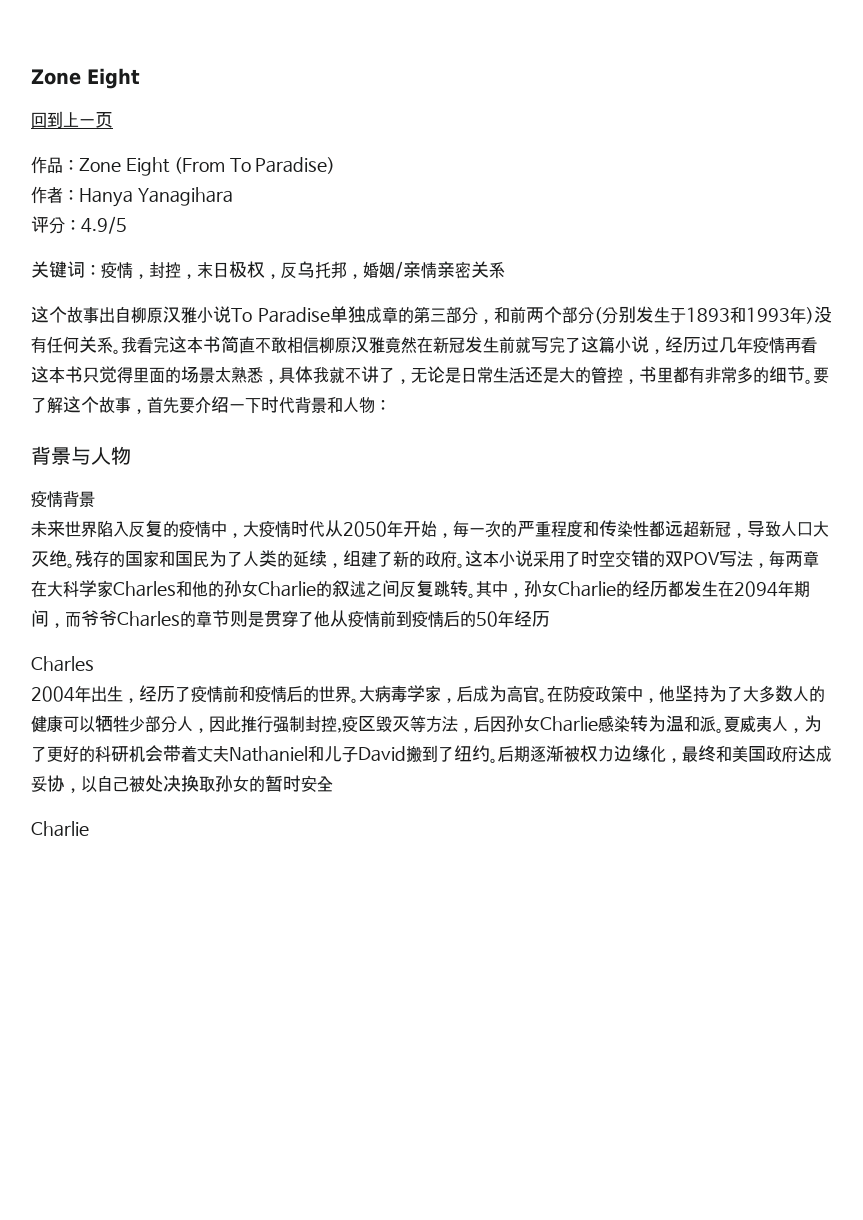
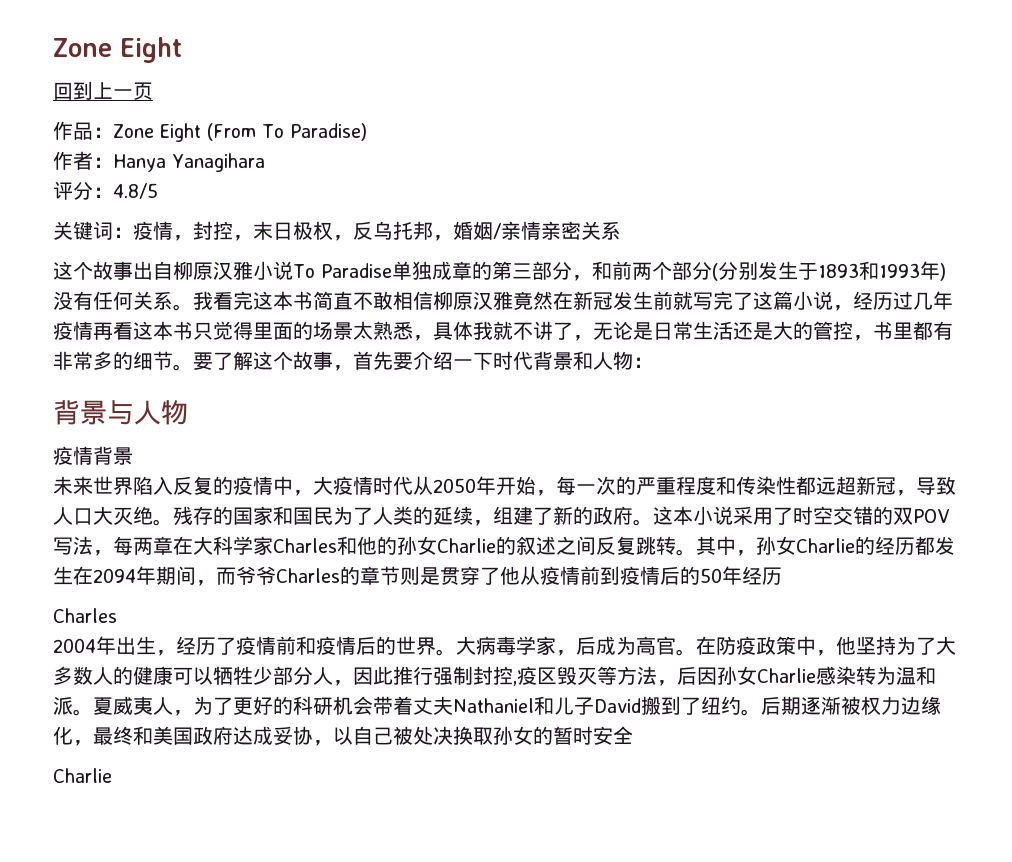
[81,216,127,234] 4.9/5 -> [113,183,158,199] 4.8/5

